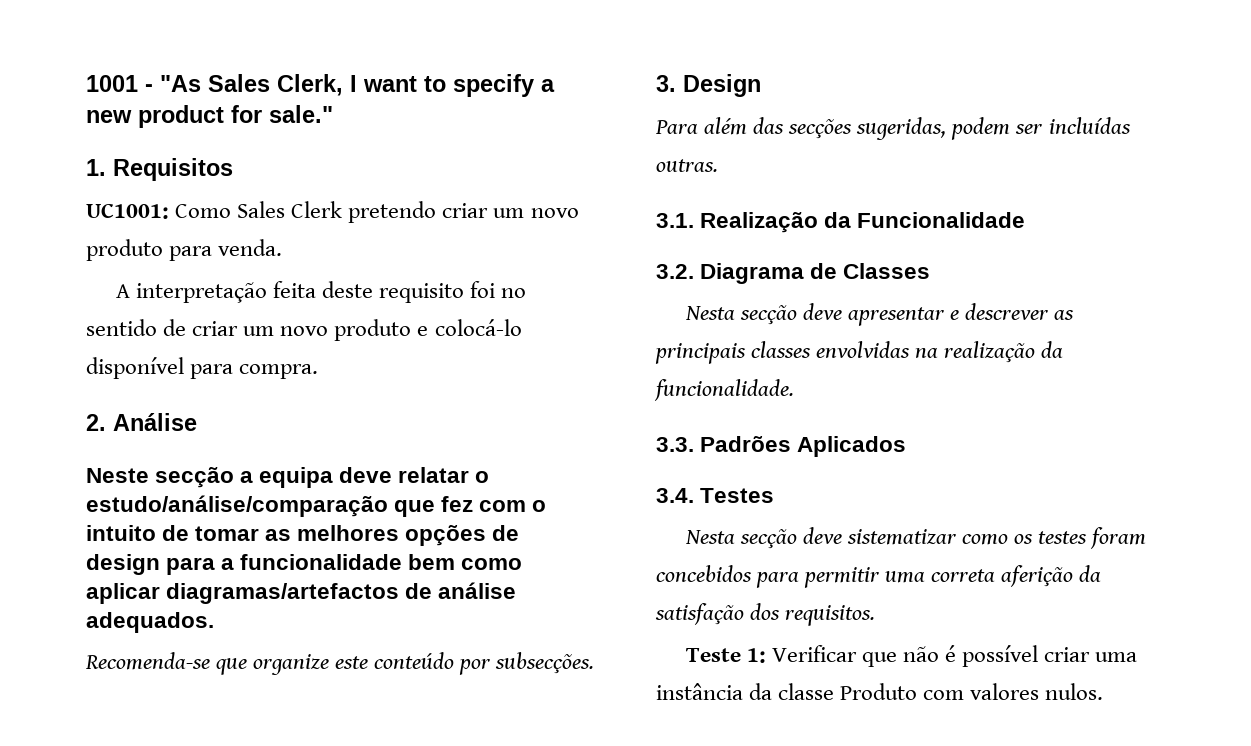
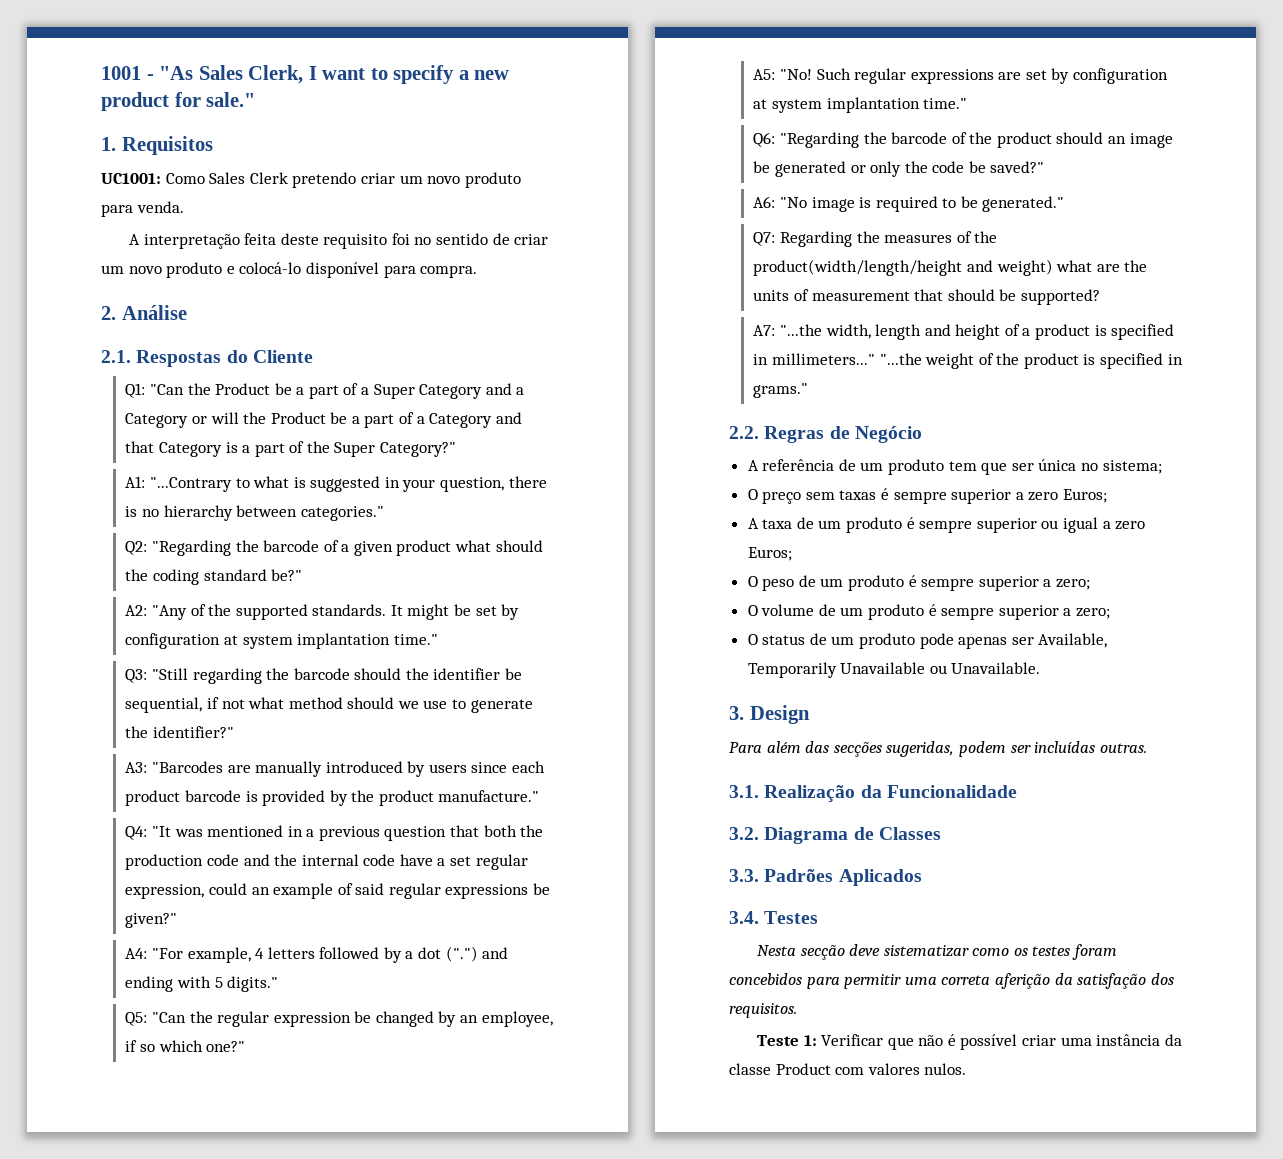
[86,467,490,488] [86,495,547,517] [86,525,520,546] [86,554,523,575] [86,582,517,604] [86,612,214,633] [85,652,595,675] Neste secção a equipa deve relatar o estudo/análise/comparação que fez com o intuito de tomar as melhores opções de design para a funcionalidade bem como aplicar diagramas/artefactos de análise adequados. // Recomenda-se que organize este conteúdo por subsecções. -> [101,350,313,367] [125,383,525,399] [125,412,522,428] [125,441,457,457] [125,476,547,492] [125,505,384,521] [125,540,543,556] [125,569,303,585] [125,604,520,620] [125,633,438,649] [125,668,523,684] [125,697,533,713] [125,726,234,738] [125,761,546,777] [125,790,540,806] [125,825,544,841] [125,854,528,870] [125,883,551,899] [125,913,178,928] [125,946,509,963] [125,976,279,992] [125,1011,553,1027] [125,1040,246,1052] [753,68,1169,84] [753,97,968,113] [753,132,1173,148] [753,161,1045,177] [753,196,1065,212] [753,231,998,247] [753,259,1148,276] [753,289,1100,305] [753,324,1175,340] [753,353,1183,369] [753,383,809,398] [729,426,922,443] [747,459,1162,475] [747,488,1108,504] [747,517,1146,533] [747,547,792,561] [747,575,1091,591] [747,604,1111,620] [747,633,1108,649] [747,662,1041,678] 2.1. Respostas do Cliente // Q1: "Can the Product be a part of a Super Category and a Category or will the Product be a part of a Category and that Category is a part of the Super Category?" // A1: "...Contrary to what is suggested in your question, there is no hierarchy between categories." // Q2: "Regarding the barcode of a given product what should the coding standard be?" // A2: "Any of the supported standards. It might be set by configuration at system implantation time." // Q3: "Still regarding the barcode should the identifier be sequential, if not what method should we use to generate the identifier?" // A3: "Barcodes are manually introduced by users since each product barcode is provided by the product manufacture." // Q4: "It was mentioned in a previous question that both the production code and the internal code have a set regular expression, could an example of said regular expressions be given?" // A4: "For example, 4 letters followed by a dot (".") and ending with 5 digits." // Q5: "Can the regular expression be changed by an employee, if so which one?" // A5: "No! Such regular expressions are set by configuration at system implantation time." // Q6: "Regarding the barcode of the product should an image be generated or only the code be saved?" // A6: "No image is required to be generated." // Q7: Regarding the measures of the product(width/length/height and weight) what are the units of measurement that should be supported? // A7: "...the width, length and height of a product is specified in millimeters..." "...the weight of the product is specified in grams." // 2.2. Regras de Negócio // A referência de um produto tem que ser única no sistema; // O preço sem taxas é sempre superior a zero Euros; // A taxa de um produto é sempre superior ou igual a zero Euros; // O peso de um produto é sempre superior a zero; // O volume de um produto é sempre superior a zero; // O status de um produto pode apenas ser Available, Temporarily Unavailable ou Unavailable.
[684,303,1075,326] [655,341,1064,364] [654,379,794,401] // Nesta secção deve apresentar e descrever as principais classes envolvidas na realização da funcionalidade. -> (941, 833) none
[840,683,918,700] Produto -> [775,1063,831,1075] Product

